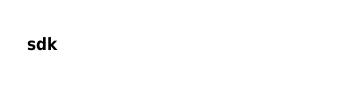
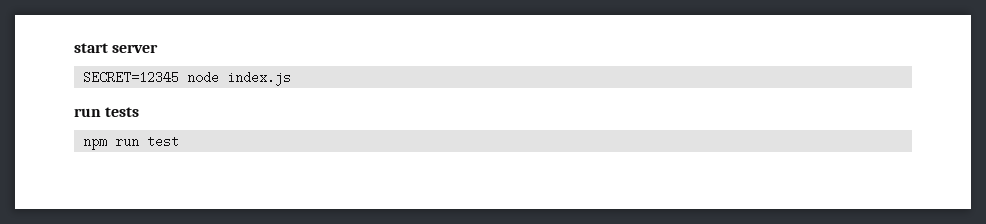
[27,37,58,51] sdk -> [74,43,159,53] [82,71,291,86] [74,107,140,117] [82,135,179,150] start server // SECRET=12345 node index.js // run tests // npm run test

